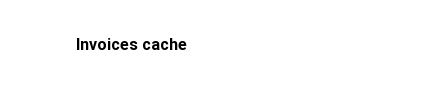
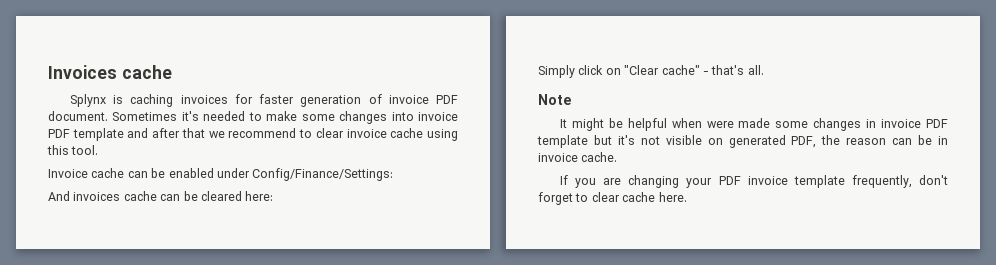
(188, 44) none -> [69,94,458,107] [48,111,459,124] [48,128,459,141] [47,145,99,155] [48,168,394,181] [48,191,274,201] [538,65,764,78] [538,94,571,105] [559,118,948,131] [537,135,948,148] [538,152,618,162] [559,175,948,188] [538,192,687,205] // Splynx is caching invoices for faster generation of invoice PDF document. Sometimes it's needed to make some changes into invoice PDF template and after that we recommend to clear invoice cache using this tool. // Invoice cache can be enabled under Config/Finance/Settings: // And invoices cache can be cleared here: // Simply click on "Clear cache" - that's all. // Note // It might be helpful when were made some changes in invoice PDF template but it's not visible on generated PDF, the reason can be in invoice cache. // If you are changing your PDF invoice template frequently, don't forget to clear cache here.

